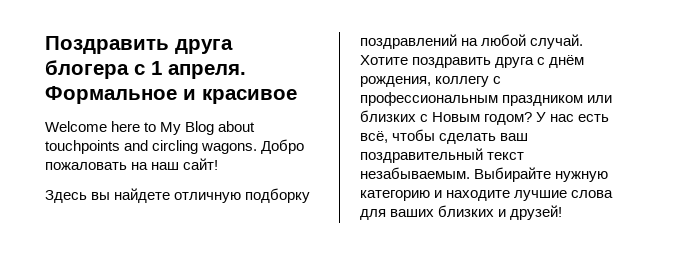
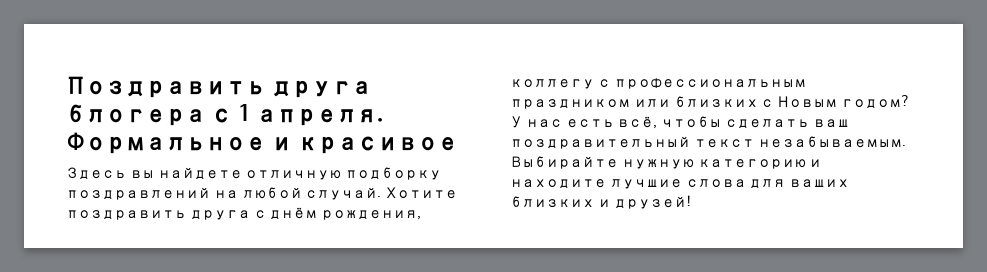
[45,121,256,135] [45,139,305,154] [45,158,219,170] // Welcome here to My Blog about touchpoints and circling wagons. Добро пожаловать на наш сайт! -> (458, 145) none

